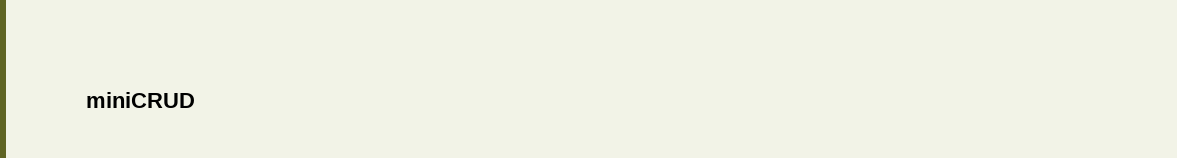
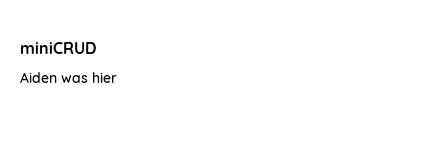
(195, 100) none -> [20,72,117,83] // Aiden was hier

